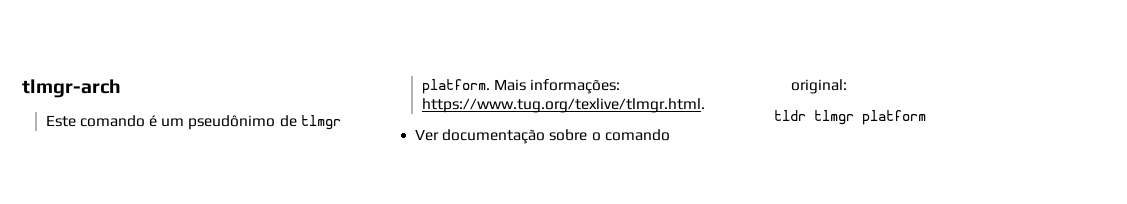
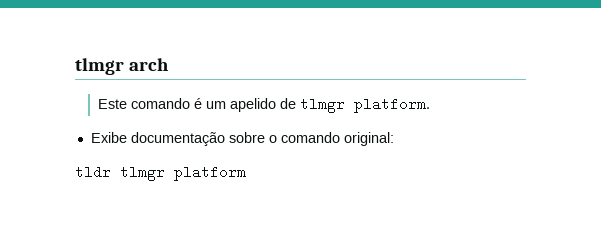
[22,79,121,98] tlmgr-arch -> [75,58,169,75] tlmgr arch
[188,115,276,130] pseudônimo -> [230,98,277,112] apelido
[493,79,621,94] [421,98,705,113] [415,129,440,141] Mais informações: https://www.tug.org/texlive/tlmgr.html. // Ver -> [90,132,127,143] // Exibe

